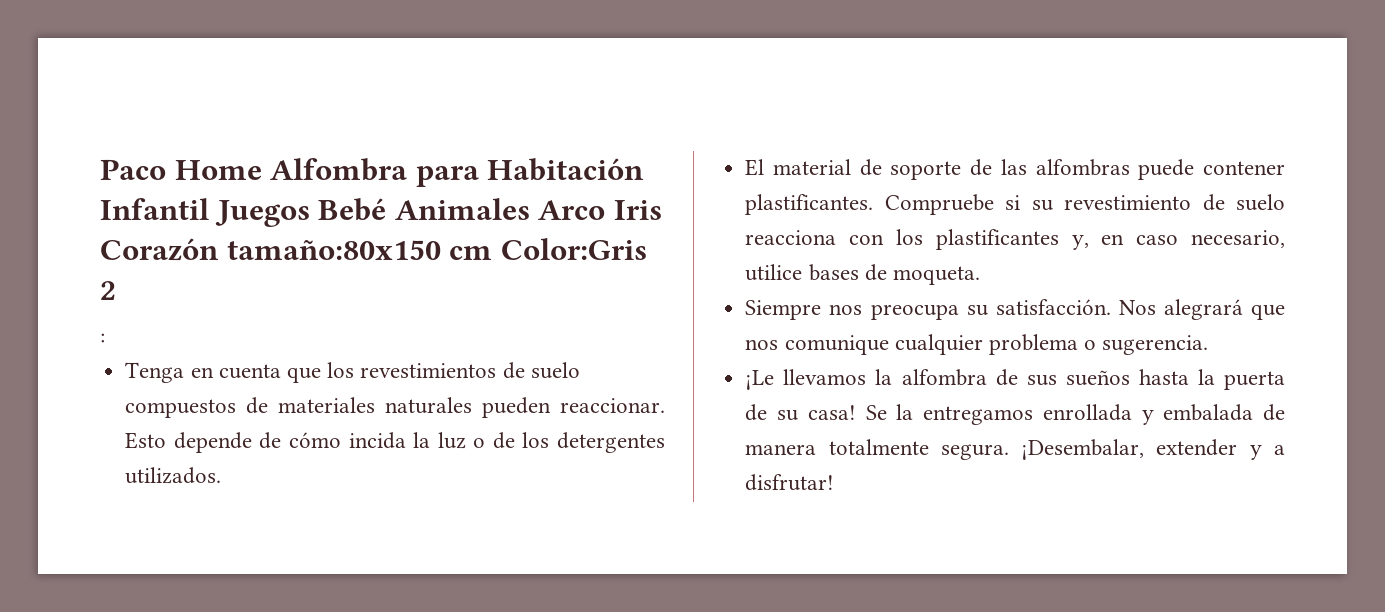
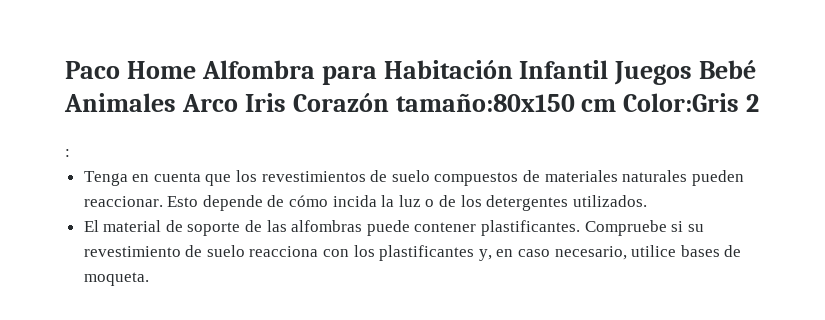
[745,299,1285,320] [745,334,1209,355] [745,369,1285,390] [745,404,1285,425] [745,439,1285,460] [745,474,835,491] // Siempre nos preocupa su satisfacción. Nos alegrará que nos comunique cualquier problema o sugerencia. // ¡Le llevamos la alfombra de sus sueños hasta la puerta de su casa! Se la entregamos enrollada y embalada de manera totalmente segura. ¡Desembalar, extender y a disfrutar! -> (149, 279) none

